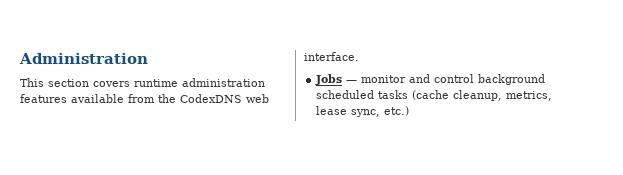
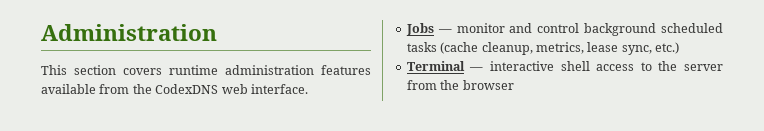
(410, 111) none -> [406,61,723,71] [406,80,514,90] // Terminal — interactive shell access to the server from the browser

